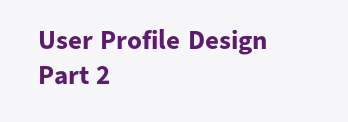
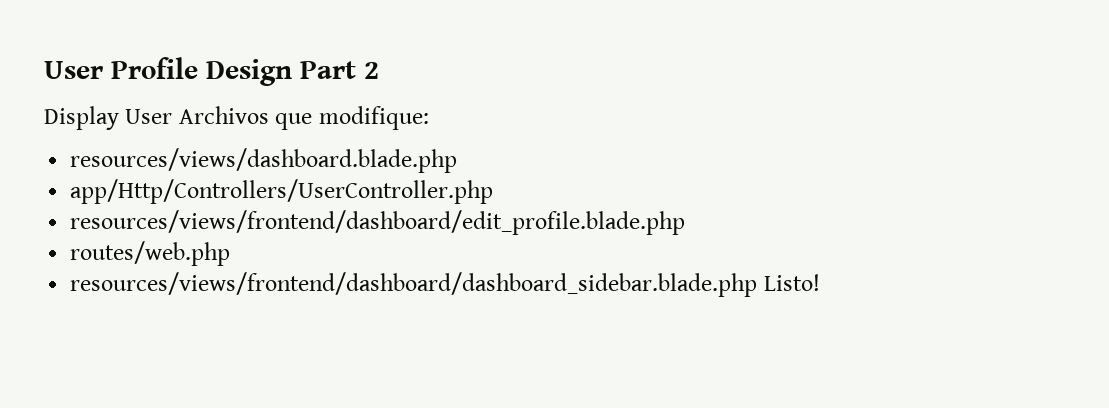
(111, 75) none -> [44,106,429,130] [70,148,458,173] [70,179,494,204] [70,210,686,235] [70,241,231,266] [70,272,820,297] // Display User Archivos que modifique: // resources/views/dashboard.blade.php // app/Http/Controllers/UserController.php // resources/views/frontend/dashboard/edit_profile.blade.php // routes/web.php // resources/views/frontend/dashboard/dashboard_sidebar.blade.php Listo!

